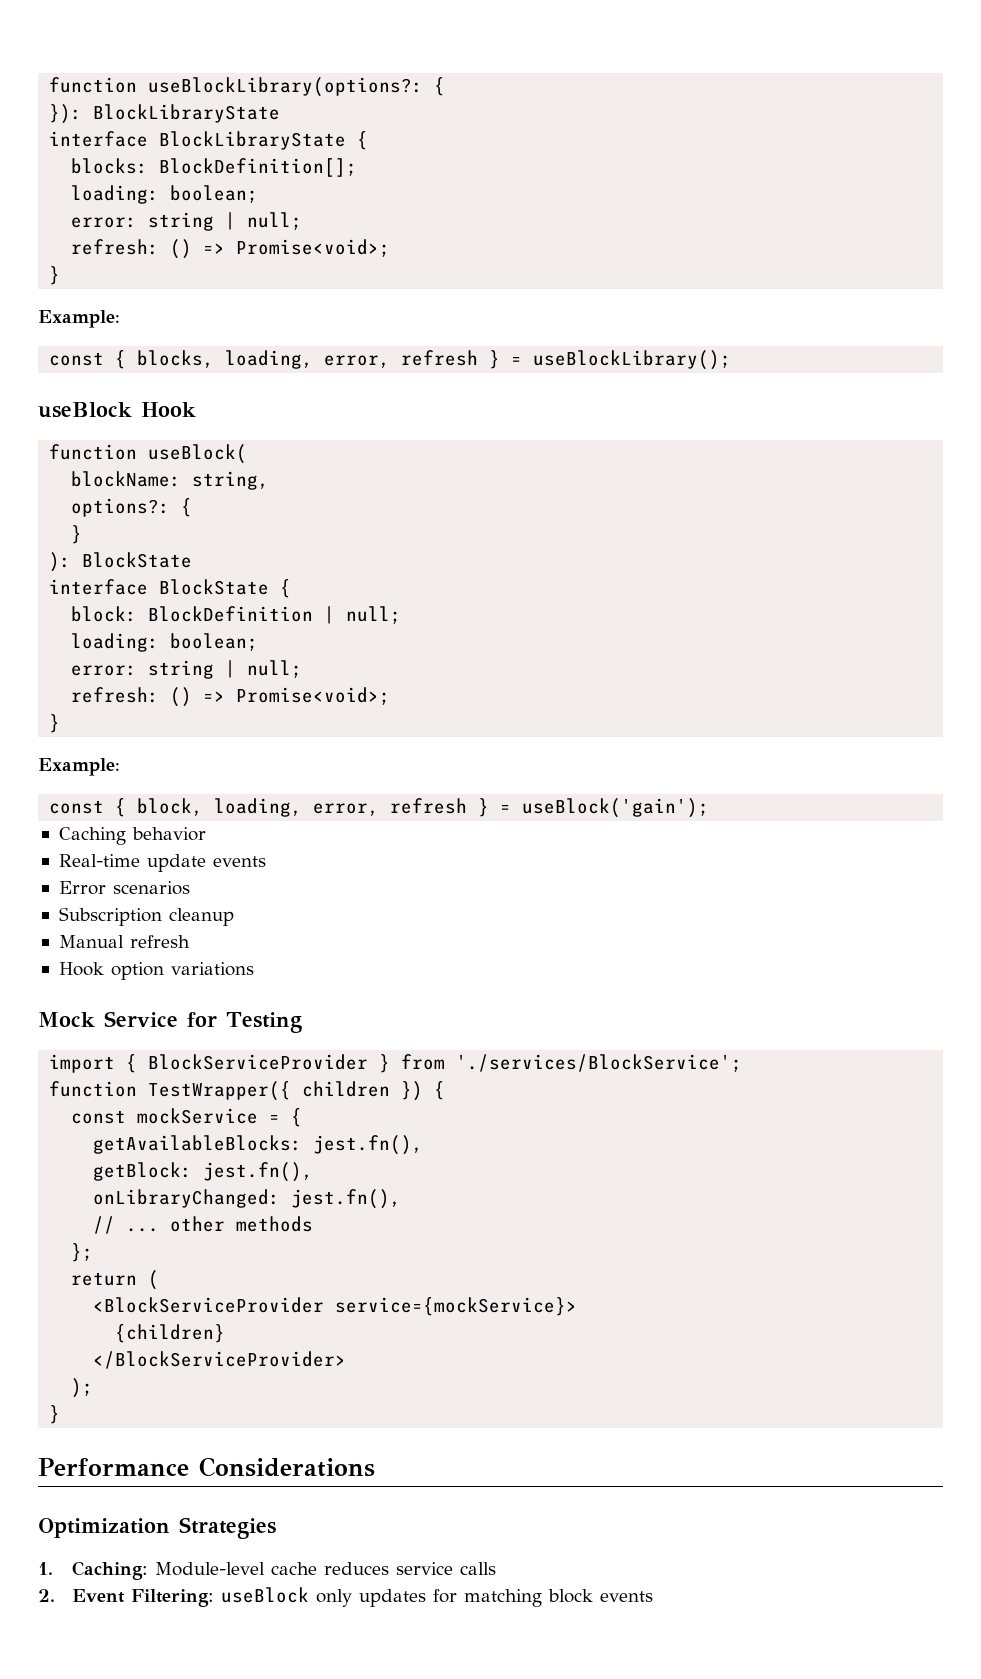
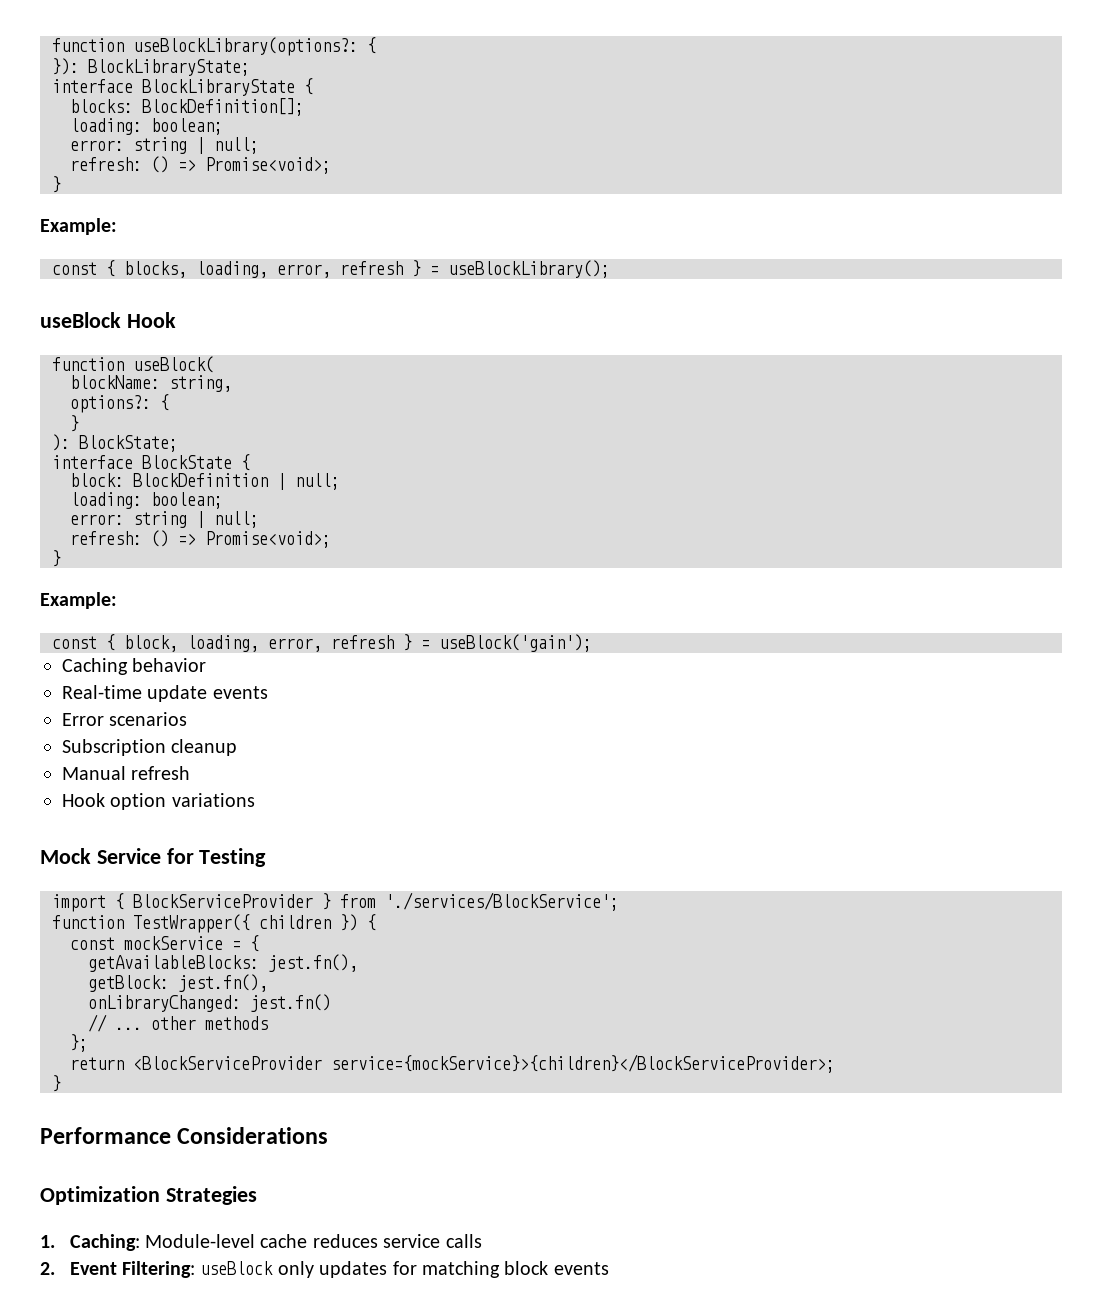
[93,104,281,123] BlockLibraryState -> [88,59,250,76] BlockLibraryState;
[82,552,193,568] BlockState -> [79,435,178,452] BlockState;
[291,1189,402,1209] jest.fn(), -> [250,994,331,1012] jest.fn()
[148,1270,160,1290] [93,1297,578,1316] [115,1324,226,1343] [93,1351,347,1369] [71,1378,94,1398] ( // <BlockServiceProvider service={mockService}> // {children} // </BlockServiceProvider> // ); -> [133,1054,835,1073] <BlockServiceProvider service={mockService}>{children}</BlockServiceProvider>;

